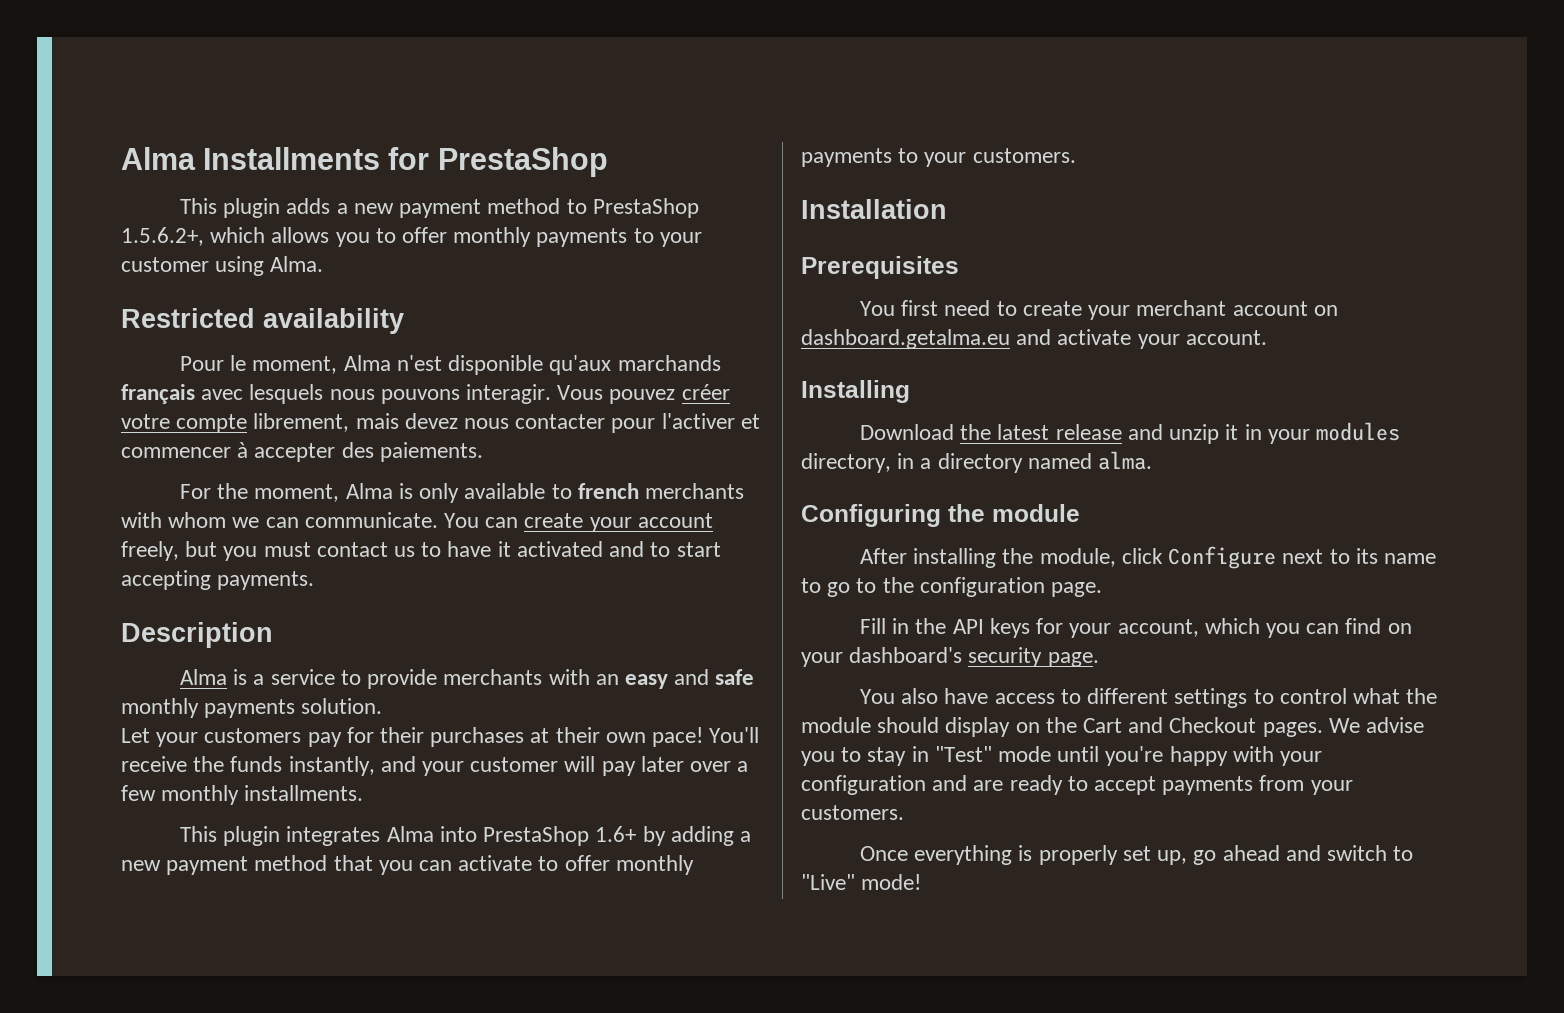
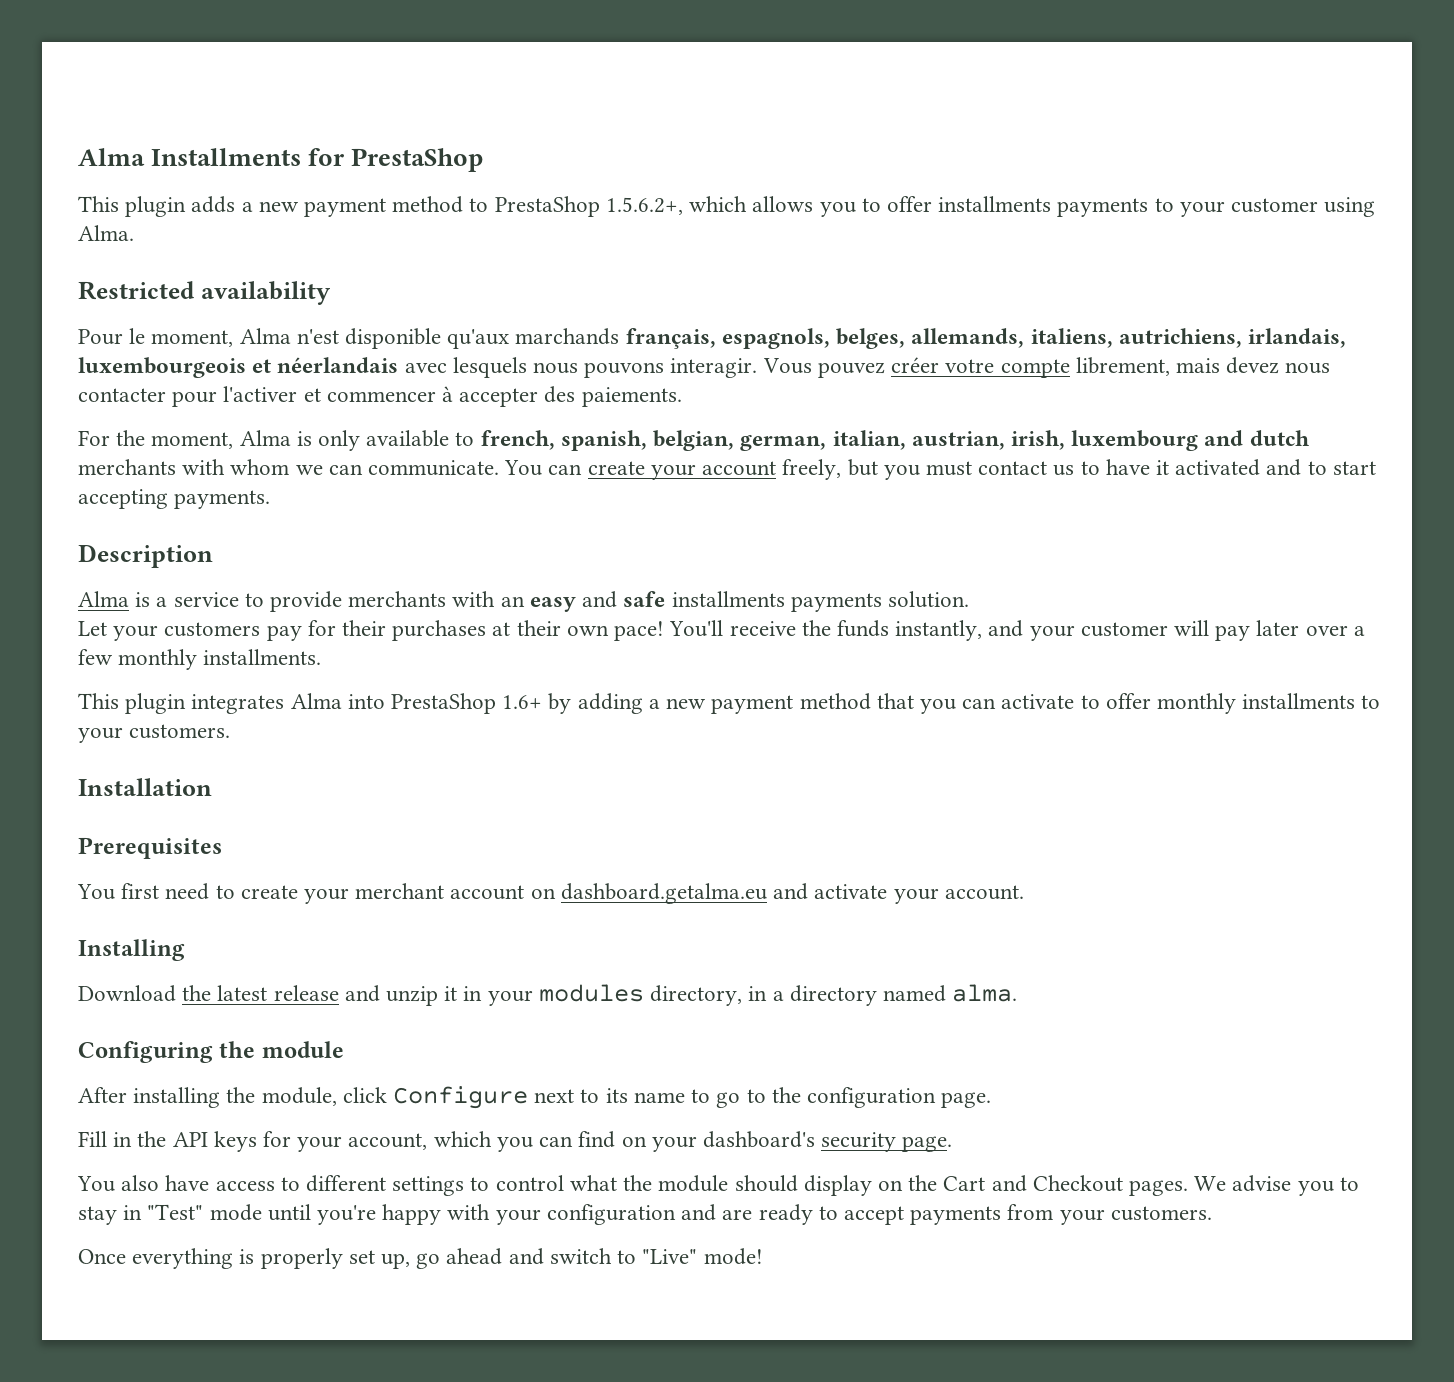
[453,227,532,247] monthly -> [938,196,1052,212] installments
[121,384,195,404] français -> [625,328,1346,349] [78,357,399,378] français, espagnols, belges, allemands, italiens, autrichiens, irlandais, luxembourgeois et néerlandais
[577,483,639,499] french -> [480,430,1310,451] french, spanish, belgian, german, italian, austrian, irish, luxembourg and dutch
[121,698,199,718] monthly -> [671,591,785,607] installments
[801,148,892,167] payments -> [1242,693,1356,709] installments

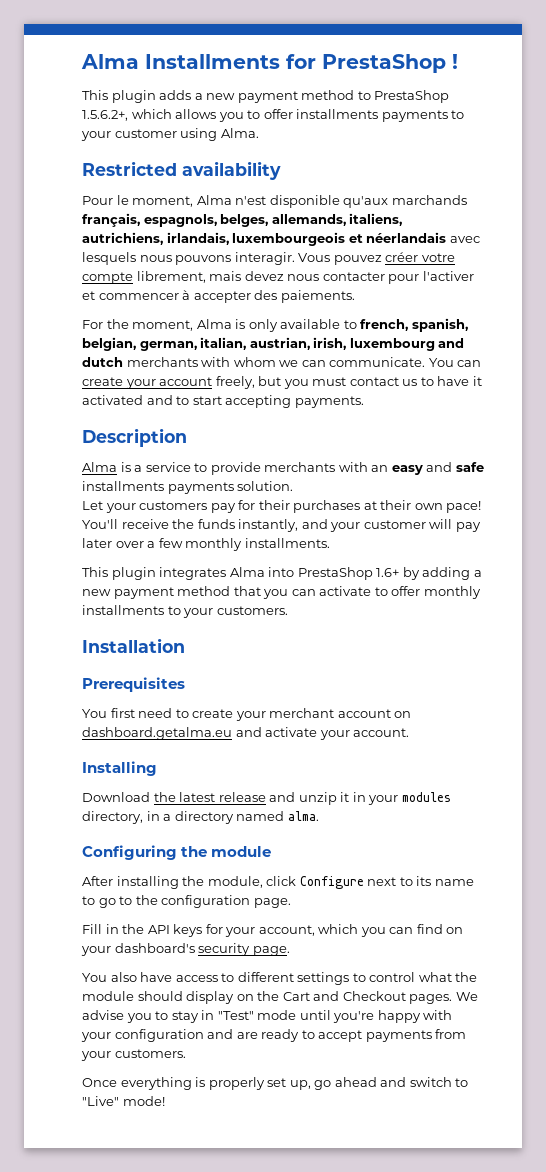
(484, 160) none -> [452,54,458,69] !

